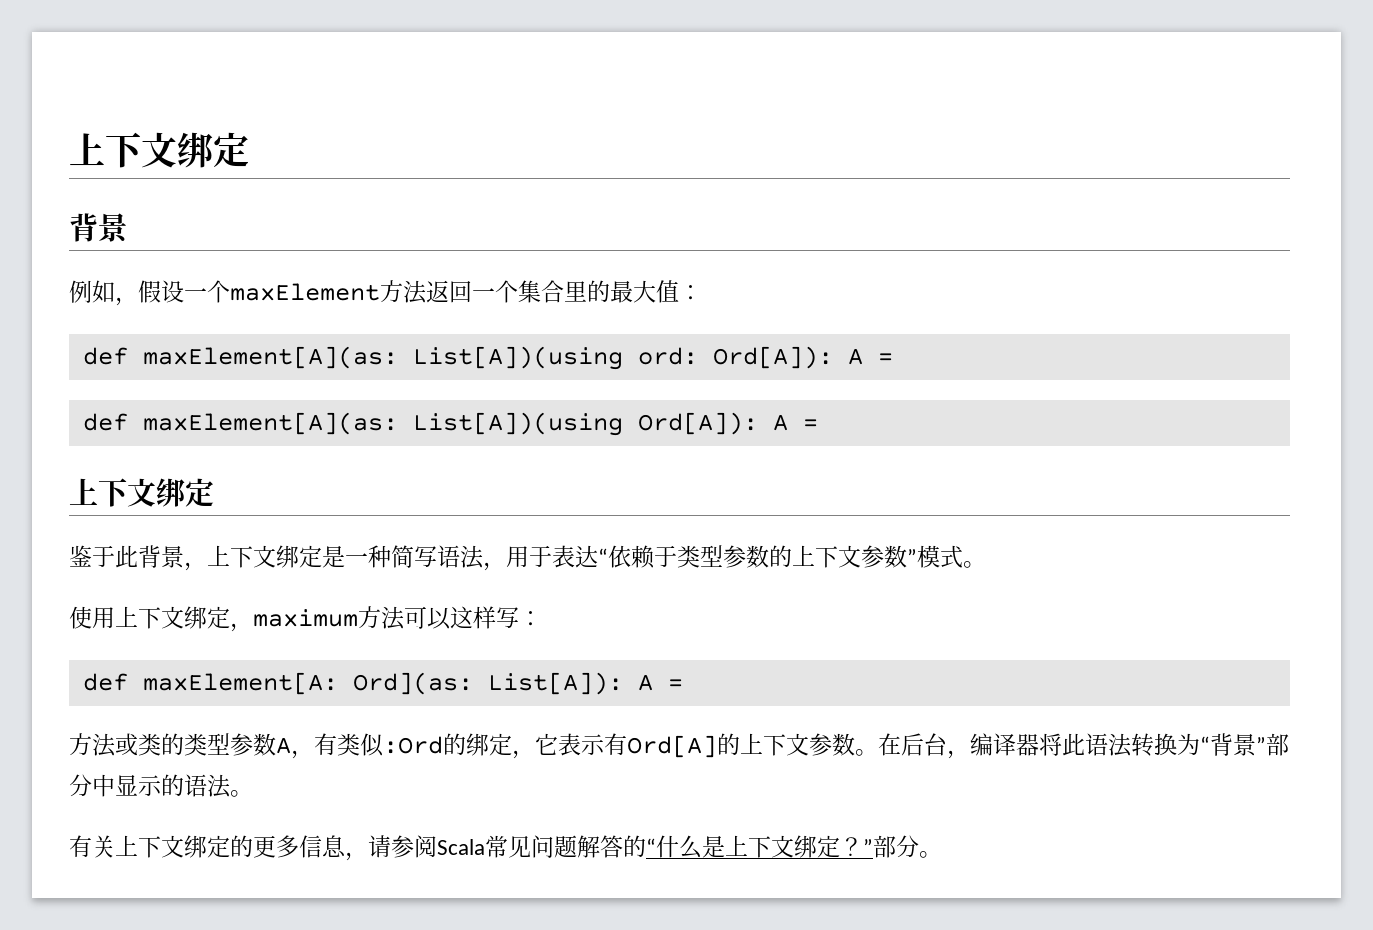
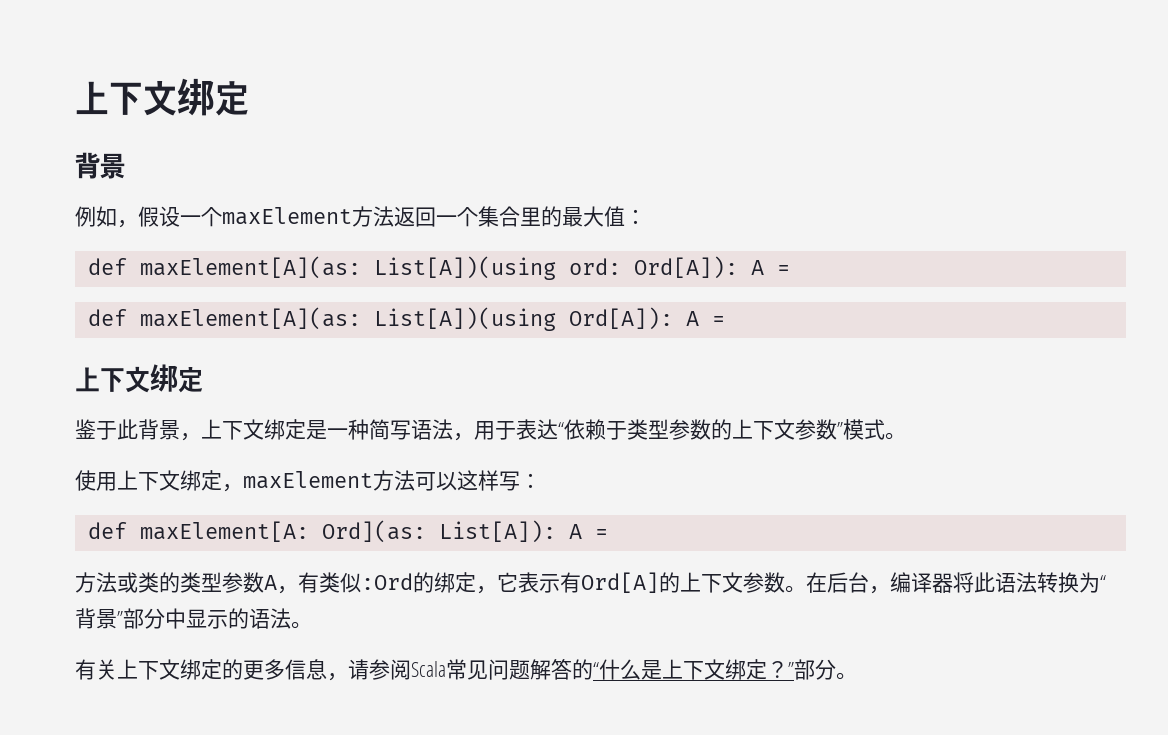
[253,609,358,627] maximum -> [243,471,373,489] maxElement

